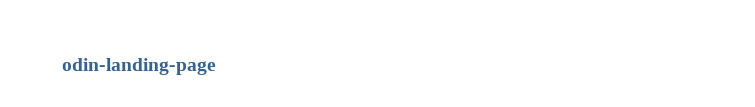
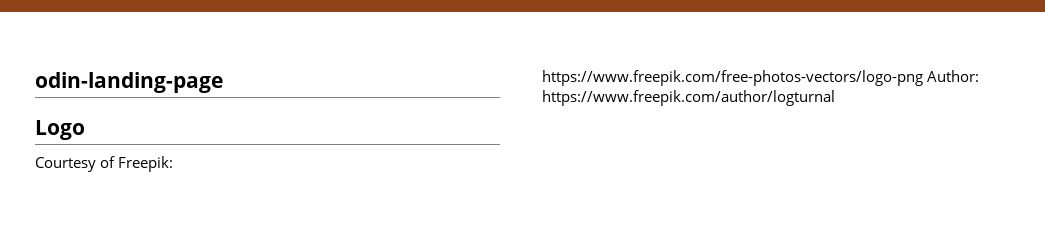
(216, 66) none -> [35,120,85,140] [35,156,174,172] [542,70,980,86] [542,90,835,106] // Logo // Courtesy of Freepik: https://www.freepik.com/free-photos-vectors/logo-png Author: https://www.freepik.com/author/logturnal

